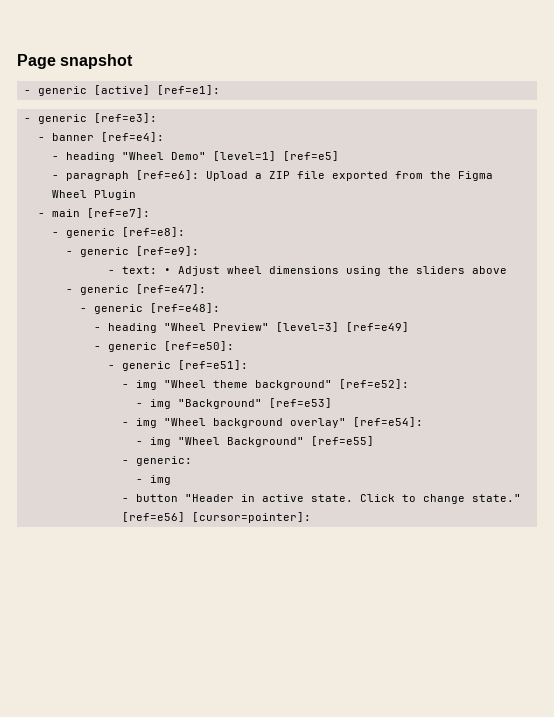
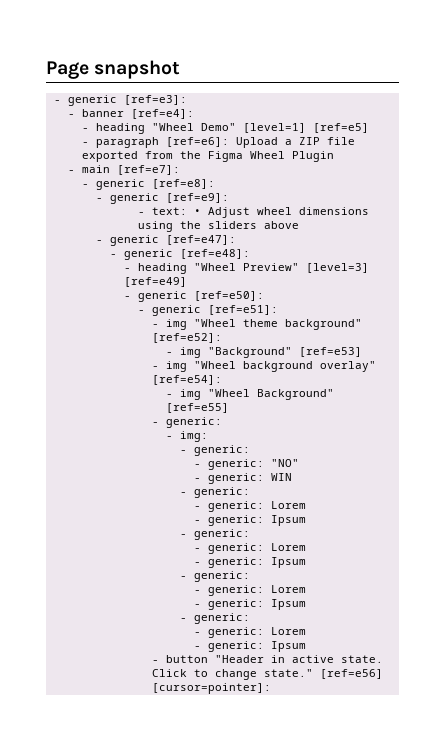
[23,85,220,96] // - generic [active] [ref=e1]: -> (181, 69) none
[149,475,171,485] img -> [179,431,208,442] [179,445,250,456] [193,459,299,470] [193,473,292,484] [179,487,250,498] [193,501,306,512] [193,515,306,526] [179,529,250,540] [193,543,306,554] [193,557,306,568] [179,571,250,582] [193,585,306,596] [193,599,306,610] [179,613,250,624] [193,627,306,638] [193,641,306,652] img: // - generic: // - generic: "NO" // - generic: WIN // - generic: // - generic: Lorem // - generic: Ipsum // - generic: // - generic: Lorem // - generic: Ipsum // - generic: // - generic: Lorem // - generic: Ipsum // - generic: // - generic: Lorem // - generic: Ipsum

